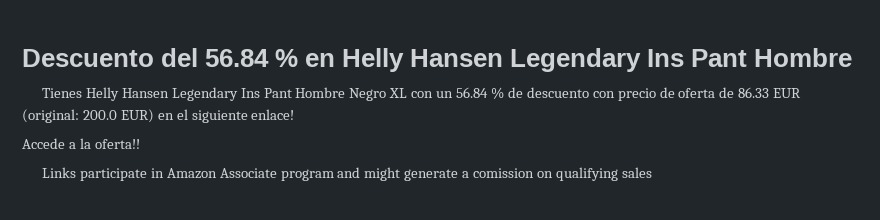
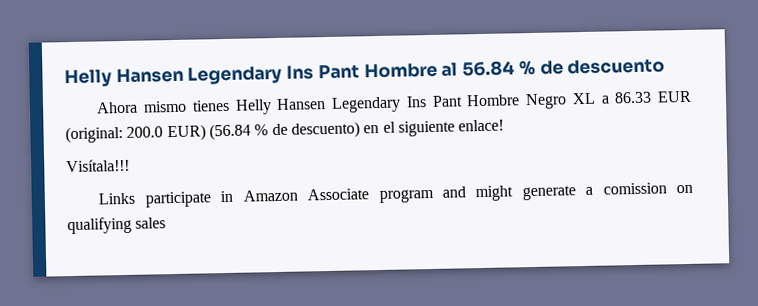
[22,48,853,72] [41,88,82,98] Descuento del 56.84 % en Helly Hansen Legendary Ins Pant Hombre // Tienes -> [64,58,666,88] [96,99,230,114] Helly Hansen Legendary Ins Pant Hombre al 56.84 % de descuento // Ahora mismo tienes
[411,87,735,101] con un 56.84 % de descuento con precio de oferta de -> [600,95,610,104] a
(154, 116) none -> [208,121,360,141] (56.84 % de descuento)
[22,138,140,149] Accede a la oferta!! -> [66,158,130,173] Visítala!!!

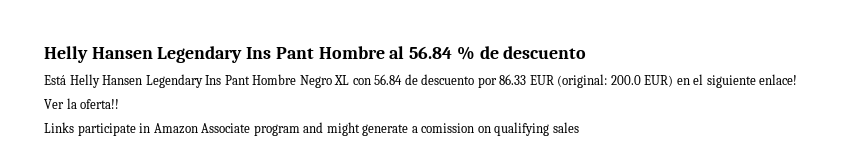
[96,99,230,114] Ahora mismo tienes -> [44,75,66,85] Está
[600,95,610,104] a -> [352,74,497,88] con 56.84 de descuento por
[208,121,360,141] (56.84 % de descuento) -> (674, 81) none
[66,158,130,173] Visítala!!! -> [44,98,120,109] Ver la oferta!!

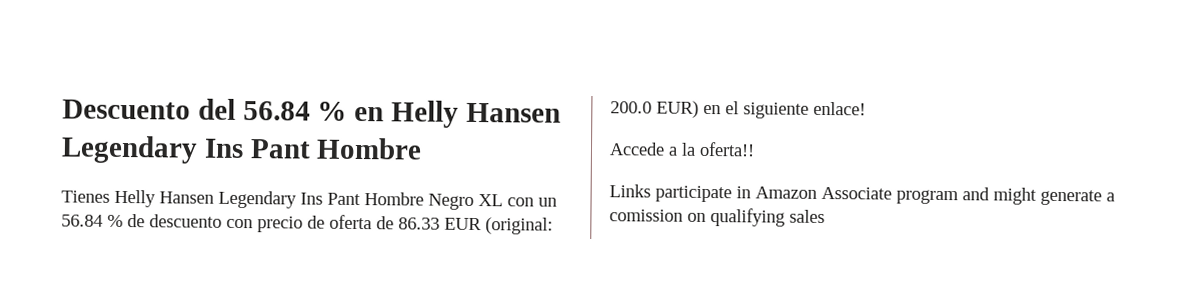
[44,46,587,63] [44,75,66,85] Helly Hansen Legendary Ins Pant Hombre al 56.84 % de descuento // Está -> [62,98,561,128] [61,135,423,164] [61,190,110,203] Descuento del 56.84 % en Helly Hansen Legendary Ins Pant Hombre // Tienes
[374,74,497,88] 56.84 de descuento por -> [538,197,557,207] [61,214,394,233] un 56.84 % de descuento con precio de oferta de
[44,99,64,109] Ver -> [609,142,678,156] Accede a

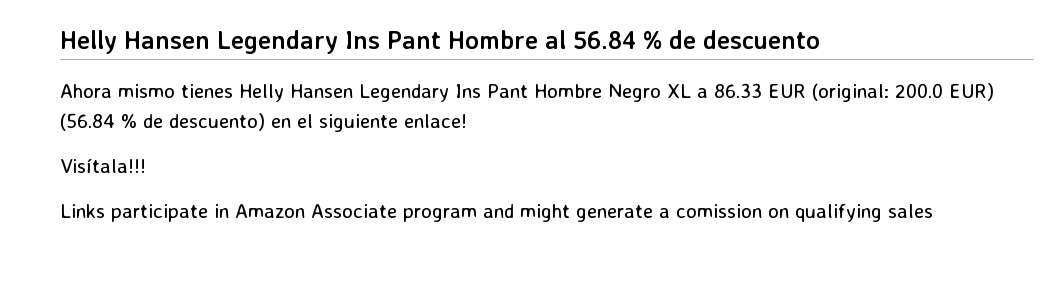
[62,98,561,128] [61,135,423,164] [61,190,110,203] Descuento del 56.84 % en Helly Hansen Legendary Ins Pant Hombre // Tienes -> [60,30,820,54] [60,84,233,98] Helly Hansen Legendary Ins Pant Hombre al 56.84 % de descuento // Ahora mismo tienes
[507,197,557,207] [61,214,394,233] con un 56.84 % de descuento con precio de oferta de -> [697,88,708,98] a
(699, 109) none -> [60,113,265,131] (56.84 % de descuento)
[609,141,755,157] Accede a la oferta!! -> [60,158,146,173] Visítala!!!

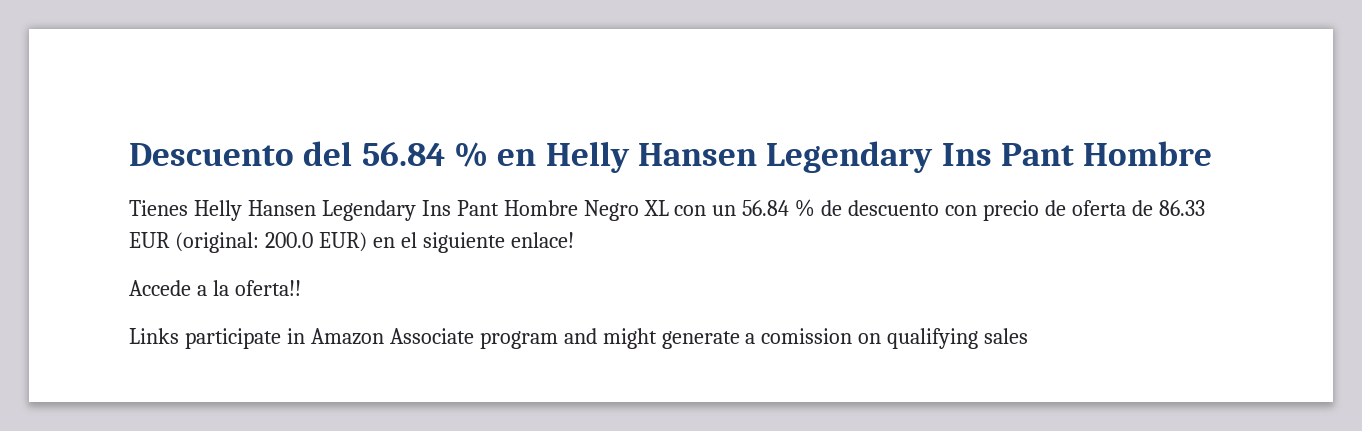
[60,30,820,54] [60,84,233,98] Helly Hansen Legendary Ins Pant Hombre al 56.84 % de descuento // Ahora mismo tienes -> [129,141,1213,173] [129,200,188,216] Descuento del 56.84 % en Helly Hansen Legendary Ins Pant Hombre // Tienes
[697,88,708,98] a -> [674,199,1153,221] con un 56.84 % de descuento con precio de oferta de
[60,113,265,131] (56.84 % de descuento) -> (367, 242) none
[60,158,146,173] Visítala!!! -> [129,280,301,296] Accede a la oferta!!

